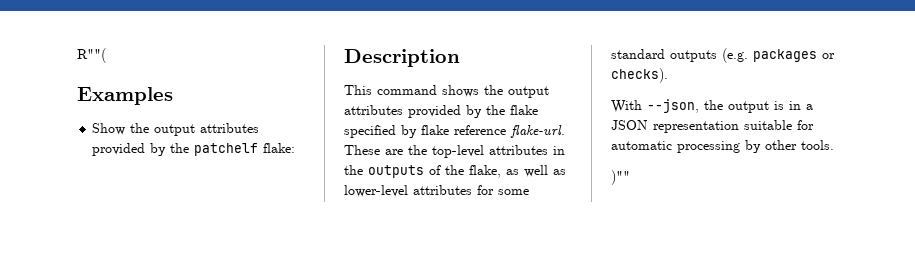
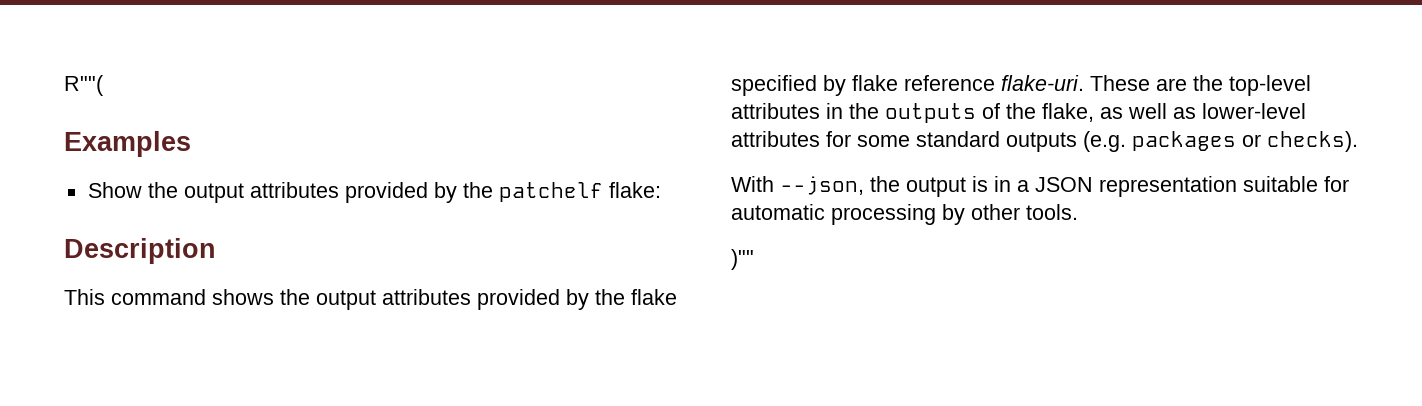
[510,125,565,138] flake-url. -> [1001,75,1084,91] flake-uri.

